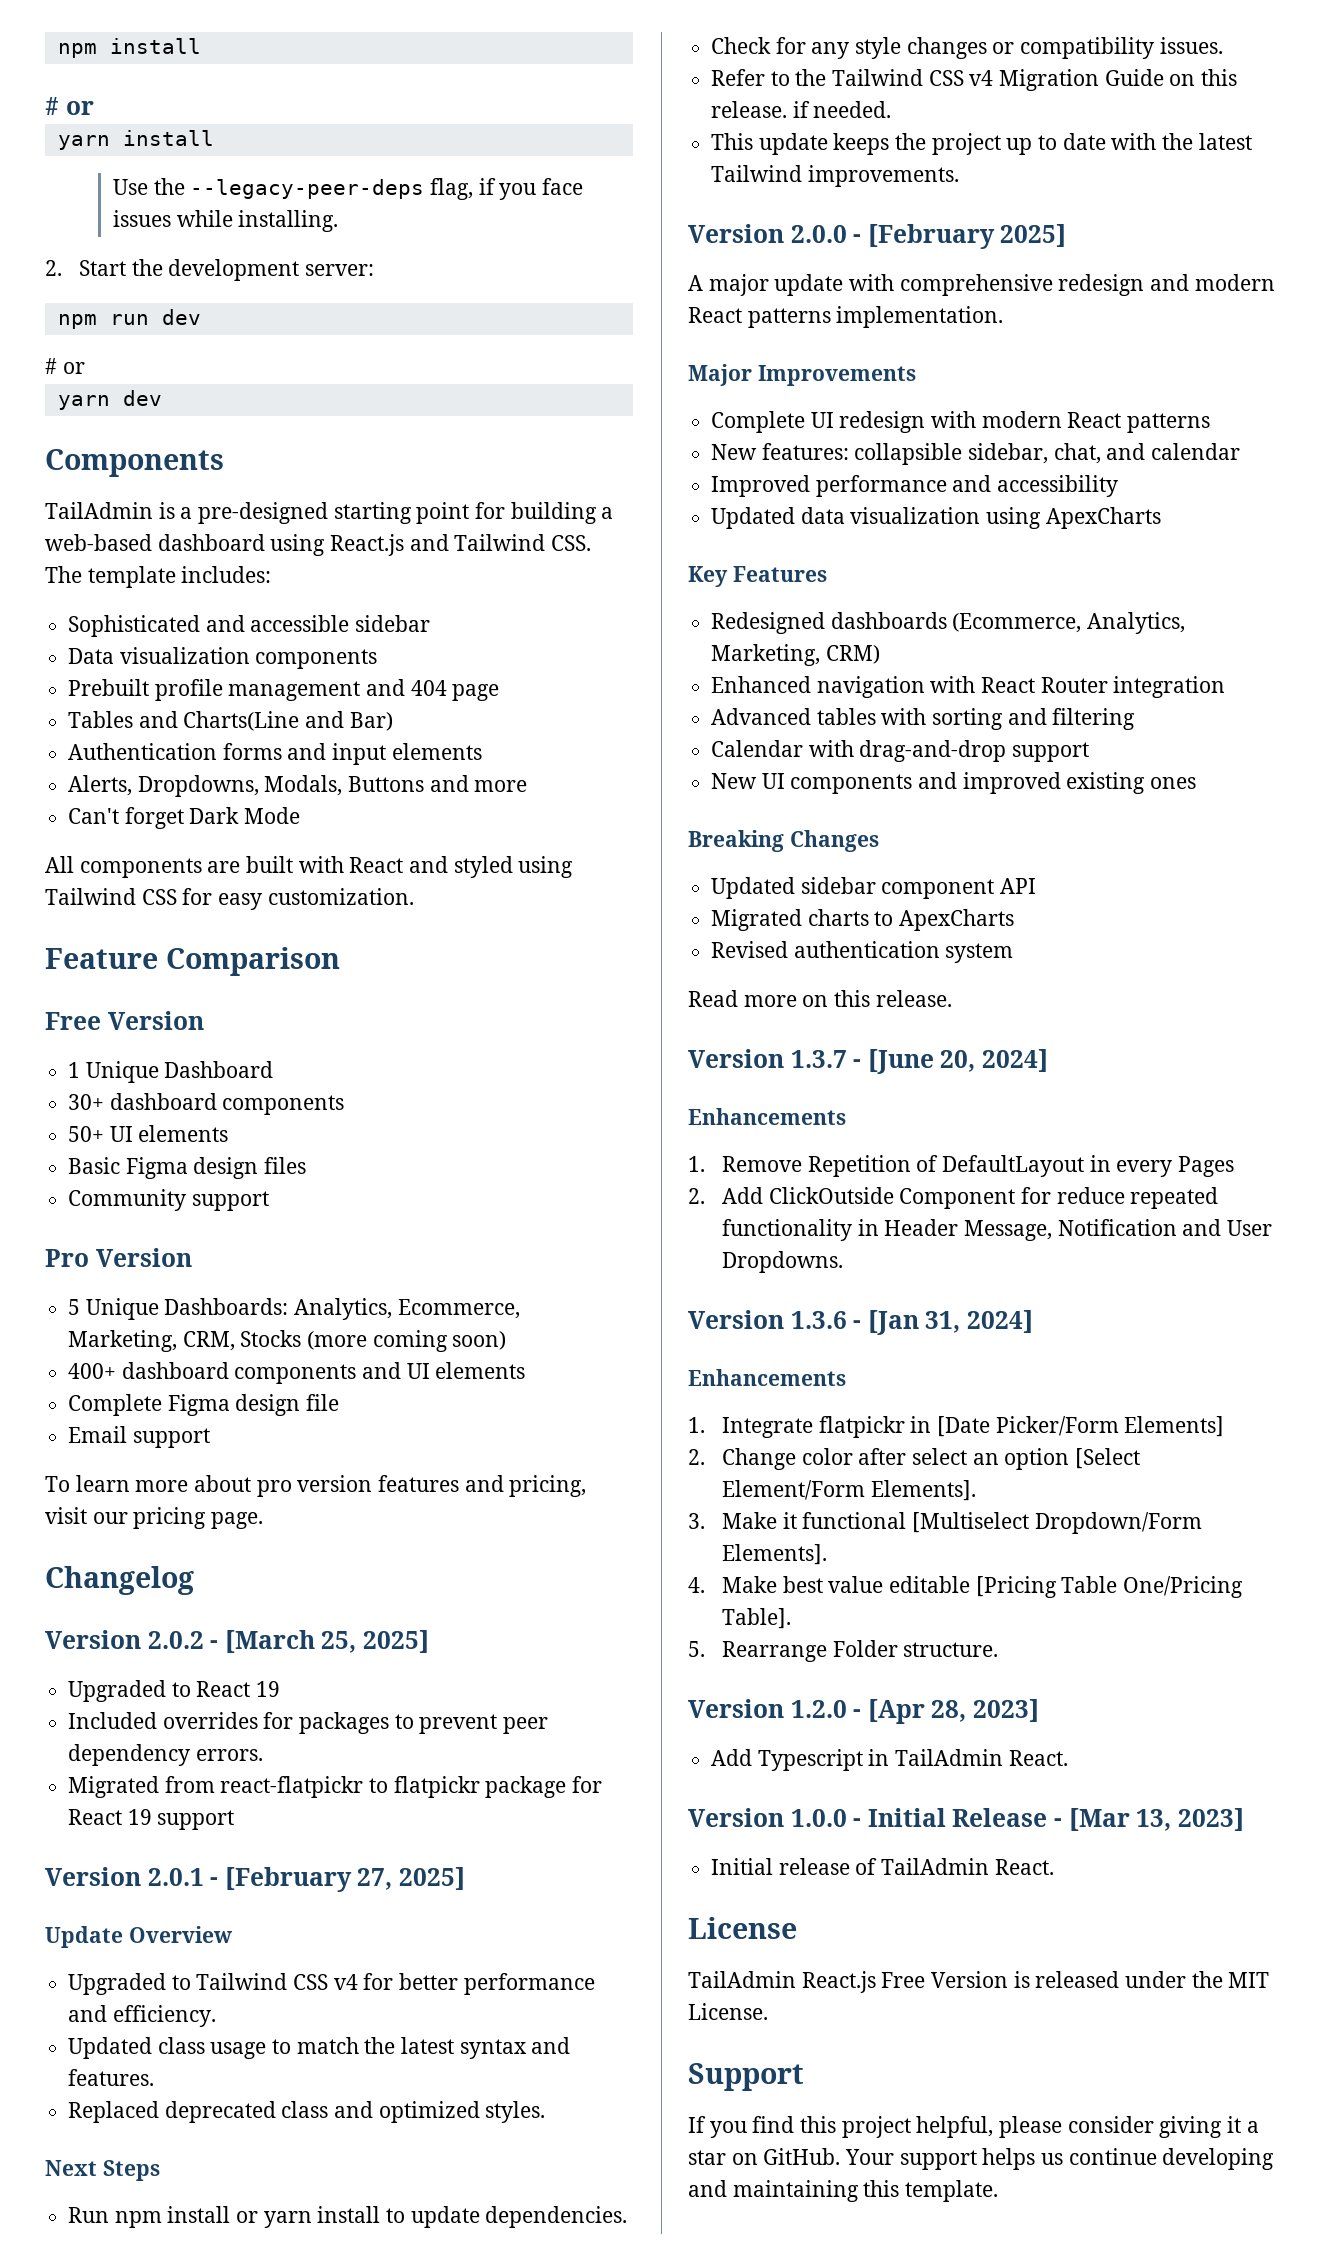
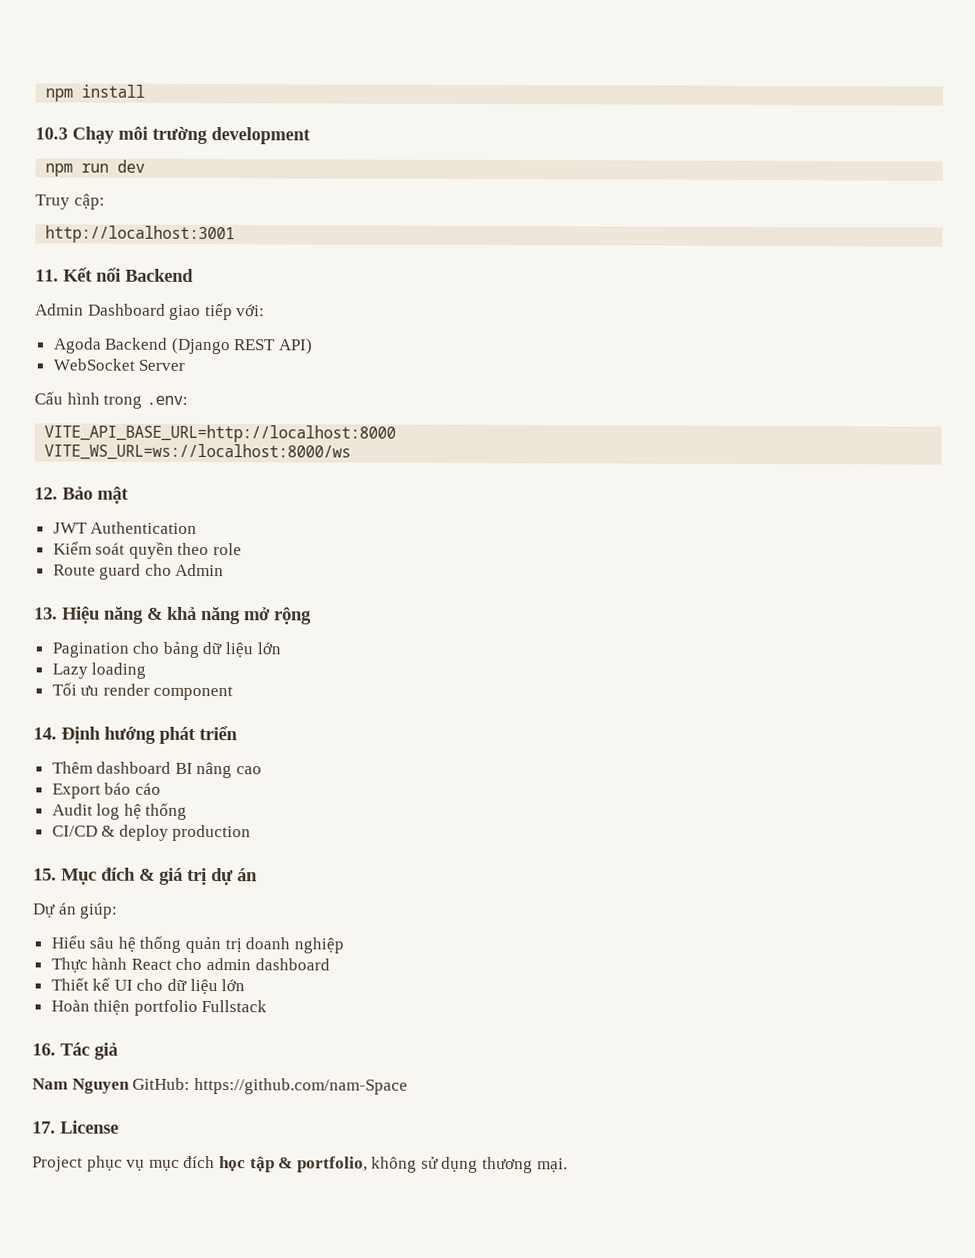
[45,97,94,115] [57,130,214,150] [113,178,584,200] [113,210,339,232] [45,259,163,276] # or // yarn install // Use the --legacy-peer-deps flag, if you face issues while installing. // 2. Start the -> [35,126,207,145] 10.3 Chạy môi trường
[305,264,375,276] server: -> (310, 136) none
[45,358,85,374] [57,390,162,410] [45,449,224,477] [45,502,614,524] [45,534,592,556] [45,566,272,588] [68,615,431,637] [68,647,378,669] [68,679,500,701] [68,711,393,731] [68,743,482,765] [68,775,528,797] [68,807,301,829] [45,856,574,878] [45,888,414,910] [45,947,340,976] [45,1011,204,1030] [68,1061,274,1083] [68,1093,345,1115] [68,1125,229,1142] [68,1157,307,1179] [68,1189,269,1211] [45,1248,192,1267] [68,1298,520,1320] [68,1330,507,1352] [68,1362,526,1384] [68,1394,340,1416] [68,1426,210,1448] [45,1475,587,1497] [45,1507,264,1529] [45,1566,194,1595] [45,1630,430,1653] [68,1680,281,1702] [68,1712,549,1734] [68,1744,263,1766] [68,1776,603,1798] [68,1809,235,1830] [45,1867,466,1892] [45,1926,232,1948] [68,1973,595,1995] [68,2005,216,2027] [68,2037,571,2059] [68,2069,155,2086] [68,2101,546,2123] [45,2160,160,2181] [68,2206,628,2228] [711,37,1223,59] [711,69,1238,91] [711,101,892,118] [711,133,1252,155] [711,165,959,187] [688,224,1067,249] [688,274,1275,296] [688,306,1004,328] [688,364,916,386] [711,411,1211,433] [711,443,1241,465] [711,475,1119,497] [711,507,1161,529] [688,566,827,587] [711,612,1186,634] [711,644,880,666] [711,676,1226,698] [711,708,1136,730] [711,740,1090,762] [711,772,1197,794] [688,830,879,852] [711,877,1037,899] [711,909,1015,931] [711,941,1014,963] [688,990,952,1007] [688,1049,1049,1074] [688,1108,846,1125] [688,1155,1235,1177] [688,1187,1219,1209] [722,1219,1273,1241] [722,1251,844,1273] [688,1310,1034,1335] [688,1369,846,1386] [688,1416,1225,1438] [688,1448,1141,1470] [722,1480,976,1501] [688,1512,1202,1534] [722,1544,828,1565] [688,1576,1244,1598] [722,1608,792,1629] [688,1640,999,1662] [688,1699,1040,1724] [711,1749,1068,1771] [688,1808,1244,1831] [711,1858,1054,1875] [688,1917,797,1939] [688,1971,1270,1993] [688,2003,768,2020] [688,2063,804,2091] [688,2116,1259,2138] [688,2148,1275,2170] [688,2180,999,2202] # or // yarn dev // Components // TailAdmin is a pre-designed starting point for building a web-based dashboard using React.js and Tailwind CSS. The template includes: // Sophisticated and accessible sidebar // Data visualization components // Prebuilt profile management and 404 page // Tables and Charts(Line and Bar) // Authentication forms and input elements // Alerts, Dropdowns, Modals, Buttons and more // Can't forget Dark Mode // All components are built with React and styled using Tailwind CSS for easy customization. // Feature Comparison // Free Version // 1 Unique Dashboard // 30+ dashboard components // 50+ UI elements // Basic Figma design files // Community support // Pro Version // 5 Unique Dashboards: Analytics, Ecommerce, Marketing, CRM, Stocks (more coming soon) // 400+ dashboard components and UI elements // Complete Figma design file // Email support // To learn more about pro version features and pricing, visit our pricing page. // Changelog // Version 2.0.2 - [March 25, 2025] // Upgraded to React 19 // Included overrides for packages to prevent peer dependency errors. // Migrated from react-flatpickr to flatpickr package for React 19 support // Version 2.0.1 - [February 27, 2025] // Update Overview // Upgraded to Tailwind CSS v4 for better performance and efficiency. // Updated class usage to match the latest syntax and features. // Replaced deprecated class and optimized styles. // Next Steps // Run npm install or yarn install to update dependencies. // Check for any style changes or compatibility issues. // Refer to the Tailwind CSS v4 Migration Guide on this release. if needed. // This update keeps the project up to date with the latest Tailwind improvements. // Version 2.0.0 - [February 2025] // A major update with comprehensive redesign and modern React patterns implementation. // Major Improvements // Complete UI redesign with modern React patterns // New features: collapsible sidebar, chat, and calendar // Improved performance and accessibility // Updated data visualization using ApexCharts // Key Features // Redesigned dashboards (Ecommerce, Analytics, Marketing, CRM) // Enhanced navigation with React Router integration // Advanced tables with sorting and filtering // Calendar with drag-and-drop support // New UI components and improved existing ones // Breaking Changes // Updated sidebar component API // Migrated charts to ApexCharts // Revised authentication system // Read more on this release. // Version 1.3.7 - [June 20, 2024] // Enhancements // 1. Remove Repetition of DefaultLayout in every Pages // 2. Add ClickOutside Component for reduce repeated functionality in Header Message, Notification and User Dropdowns. // Version 1.3.6 - [Jan 31, 2024] // Enhancements // 1. Integrate flatpickr in [Date Picker/Form Elements] // 2. Change color after select an option [Select Element/Form Elements]. // 3. Make it functional [Multiselect Dropdown/Form Elements]. // 4. Make best value editable [Pricing Table One/Pricing Table]. // 5. Rearrange Folder structure. // Version 1.2.0 - [Apr 28, 2023] // Add Typescript in TailAdmin React. // Version 1.0.0 - Initial Release - [Mar 13, 2023] // Initial release of TailAdmin React. // License // TailAdmin React.js Free Version is released under the MIT License. // Support // If you find this project helpful, please consider giving it a star on GitHub. Your support helps us continue developing and maintaining this template. -> [35,193,105,210] [45,225,236,244] [35,267,194,282] [35,303,266,321] [52,337,314,355] [52,358,186,371] [34,391,188,409] [44,424,397,443] [44,443,352,461] [34,486,129,504] [52,521,198,534] [52,541,243,559] [52,563,225,580] [34,606,312,625] [51,641,281,658] [51,662,147,679] [51,682,234,701] [33,725,238,744] [51,761,263,779] [51,782,161,799] [51,802,188,820] [51,824,252,842] [33,867,258,886] [32,902,119,919] [50,935,344,954] [50,957,330,973] [50,977,246,995] [50,999,268,1016] [32,1042,118,1060] [32,1077,408,1095] [32,1120,119,1134] [32,1155,568,1174] Truy cập: // http://localhost:3001 // 11. Kết nối Backend // Admin Dashboard giao tiếp với: // Agoda Backend (Django REST API) // WebSocket Server // Cấu hình trong .env: // VITE_API_BASE_URL=http://localhost:8000 // VITE_WS_URL=ws://localhost:8000/ws // 12. Bảo mật // JWT Authentication // Kiểm soát quyền theo role // Route guard cho Admin // 13. Hiệu năng & khả năng mở rộng // Pagination cho bảng dữ liệu lớn // Lazy loading // Tối ưu render component // 14. Định hướng phát triển // Thêm dashboard BI nâng cao // Export báo cáo // Audit log hệ thống // CI/CD & deploy production // 15. Mục đích & giá trị dự án // Dự án giúp: // Hiểu sâu hệ thống quản trị doanh nghiệp // Thực hành React cho admin dashboard // Thiết kế UI cho dữ liệu lớn // Hoàn thiện portfolio Fullstack // 16. Tác giả // Nam Nguyen GitHub: https://github.com/nam-Space // 17. License // Project phục vụ mục đích học tập & portfolio, không sử dụng thương mại.

